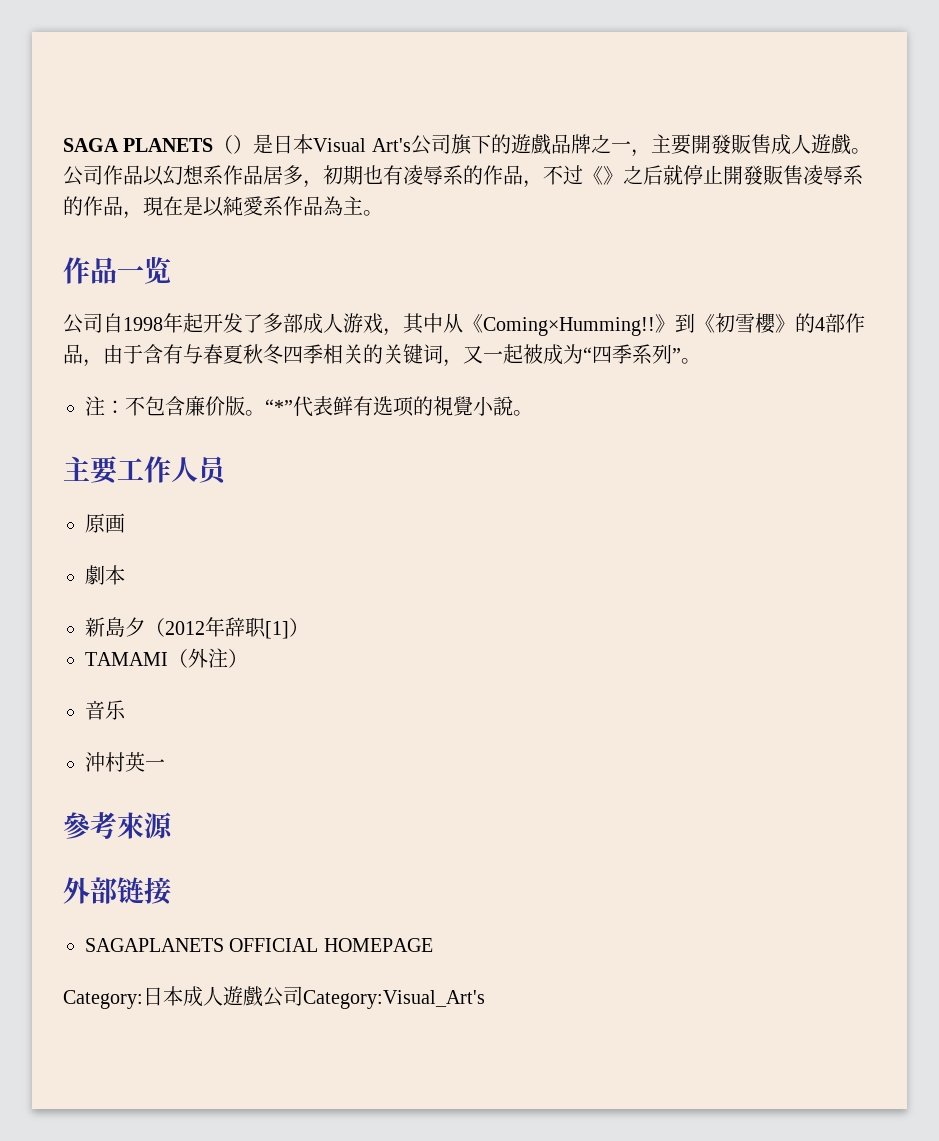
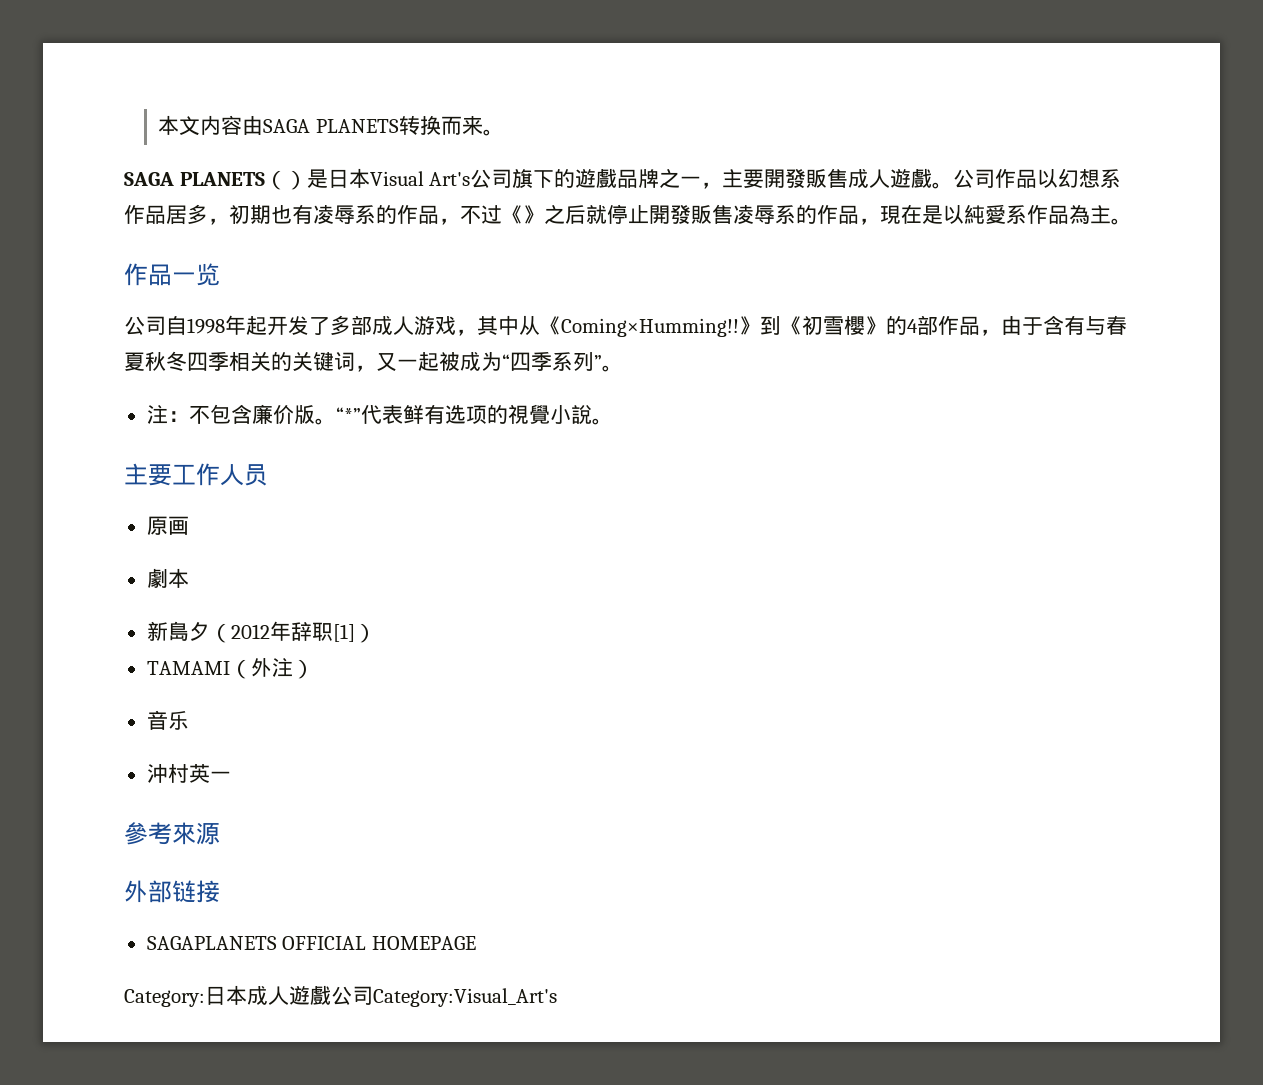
(63, 145) none -> [158,115,504,136] 本文内容由SAGA PLANETS转换而来。 //

